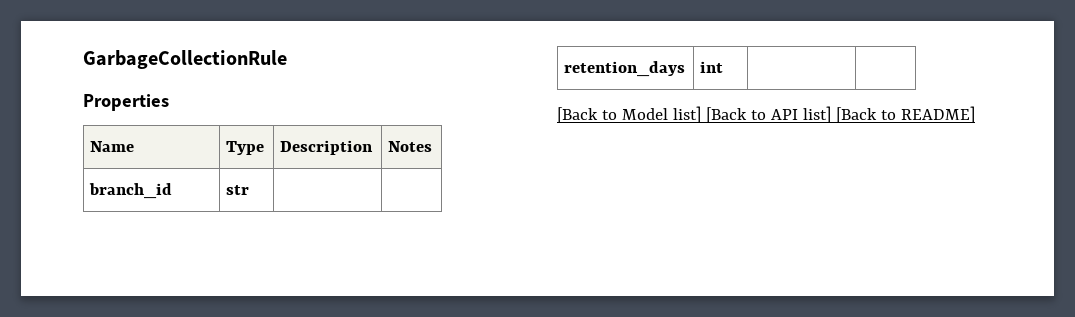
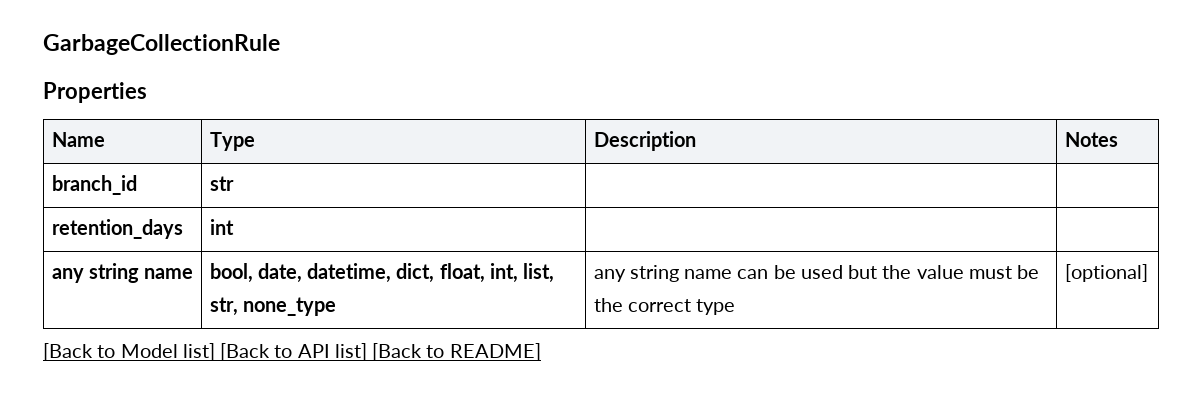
(724, 67) none -> [51,263,194,283] [209,263,555,283] [209,297,336,316] [593,265,1040,282] [593,298,736,315] [1064,264,1148,282] // any string name | bool, date, datetime, dict, float, int, list, str, none_type | any string name can be used but the value must be the correct type | [optional]

